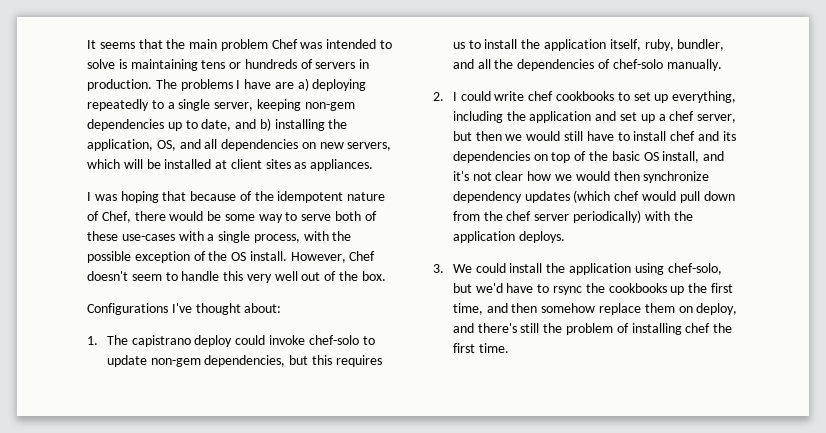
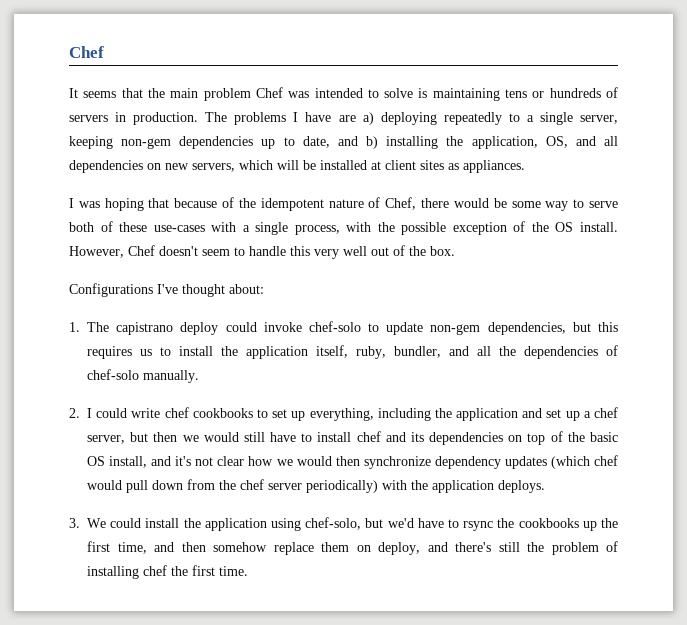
(87, 44) none -> [69,46,104,58] Chef //

